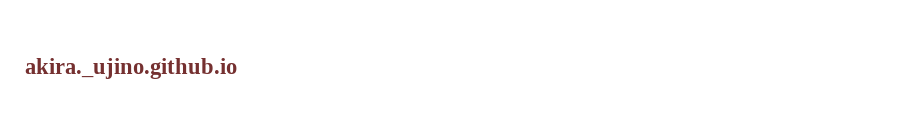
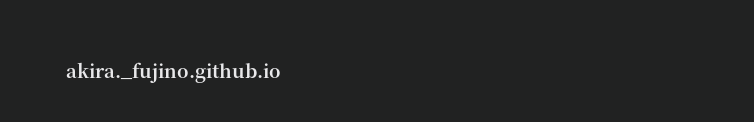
[25,58,237,79] akira._ujino.github.io -> [66,62,281,83] akira._fujino.github.io

